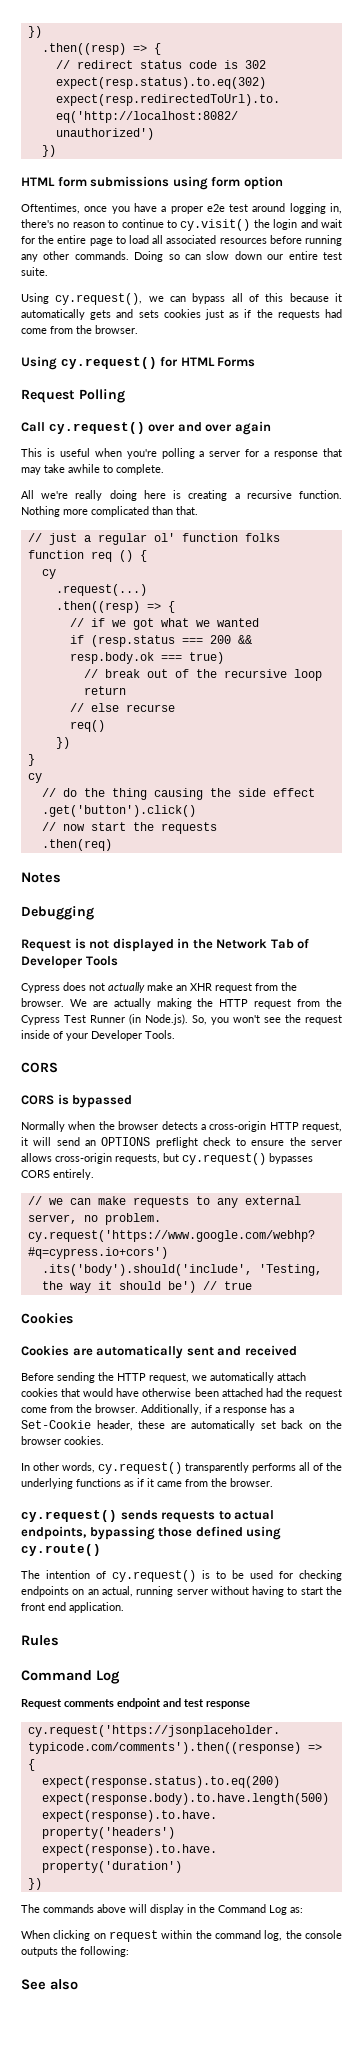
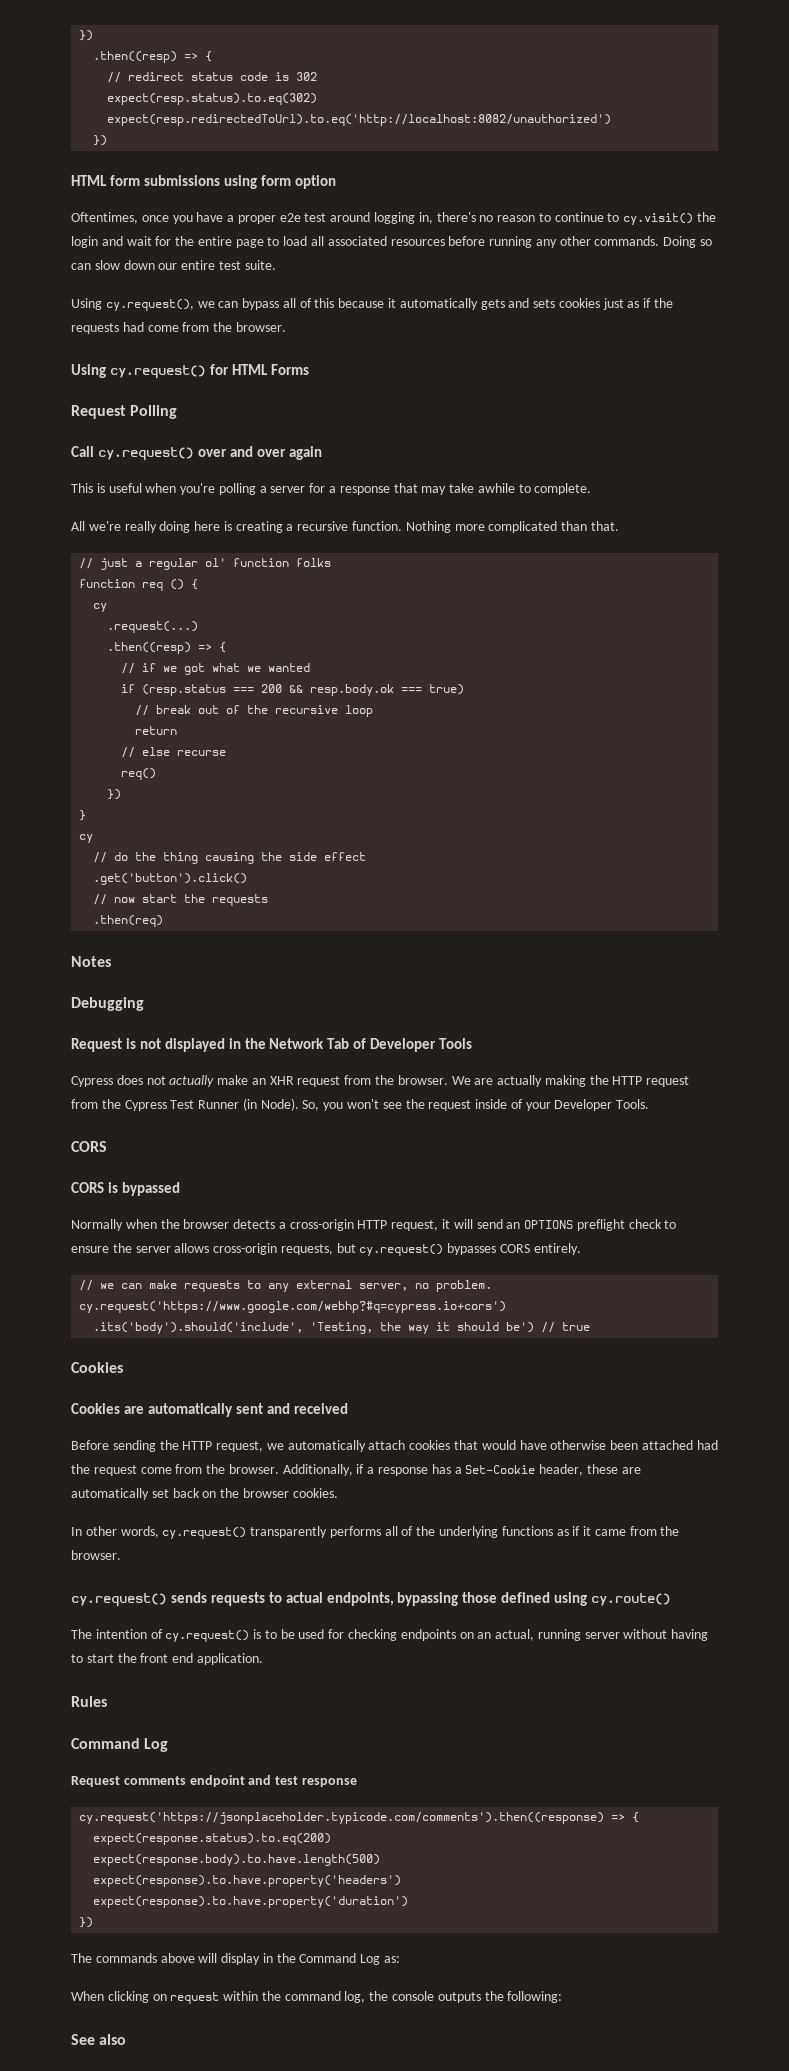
[145,1014,188,1025] Node.js). -> [260,1098,299,1111] Node).

